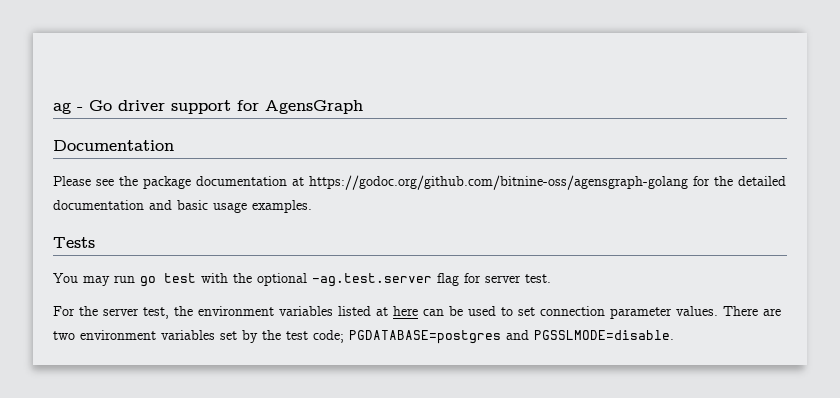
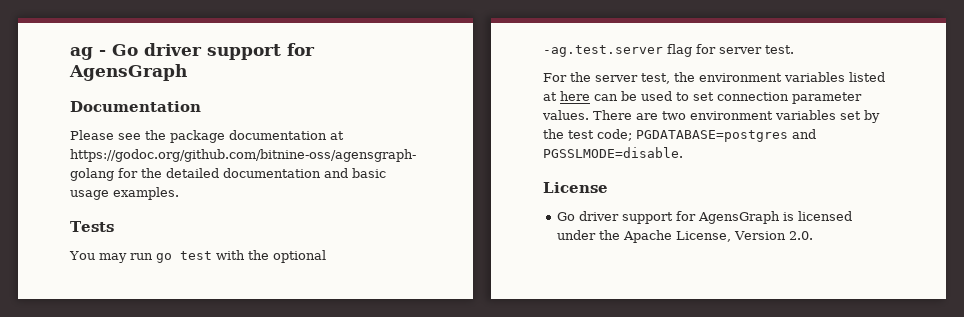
(674, 335) none -> [543,182,608,193] [557,211,853,224] [557,230,814,243] // License // Go driver support for AgensGraph is licensed under the Apache License, Version 2.0.

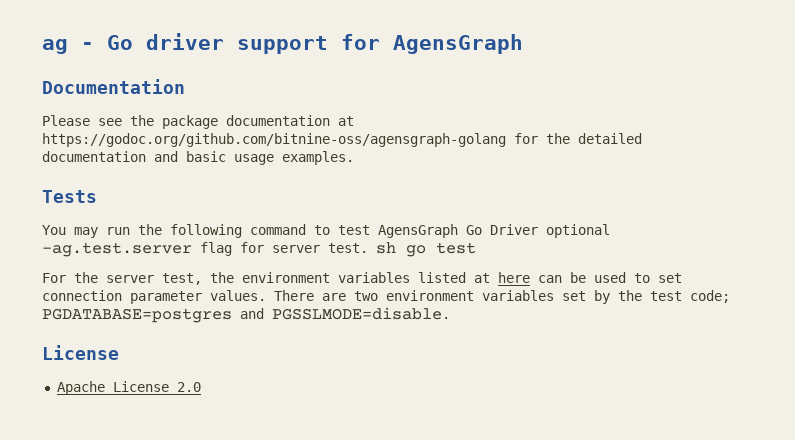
[155,250,269,263] go test with the -> [138,224,538,238] the following command to test AgensGraph Go Driver
(794, 49) none -> [376,242,476,257] sh go test
[557,211,853,224] [557,230,814,243] Go driver support for AgensGraph is licensed under the Apache License, Version 2.0. -> [56,381,201,395] Apache License 2.0

